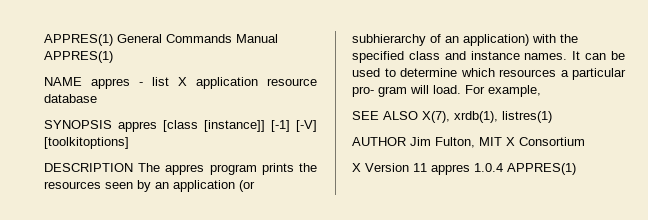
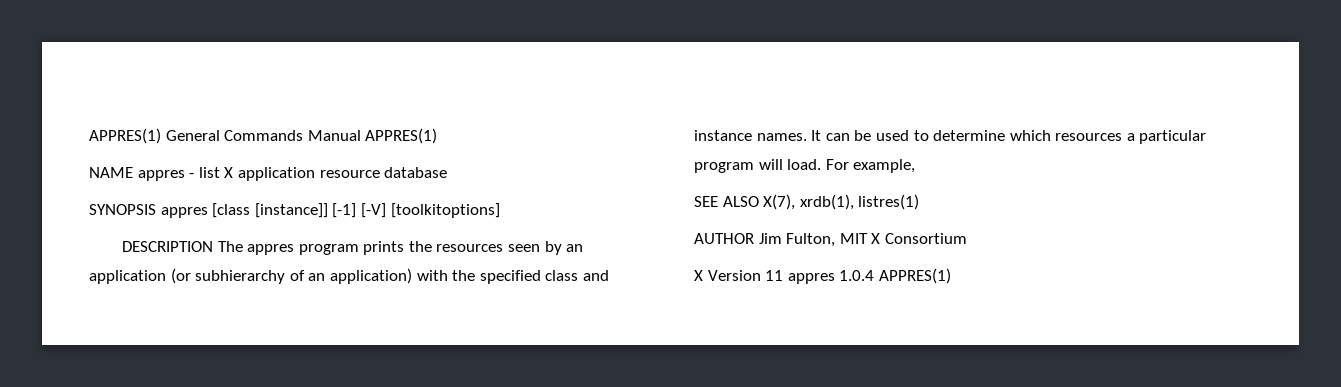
[352,86,407,97] pro‐ gram -> [694,162,754,173] program

